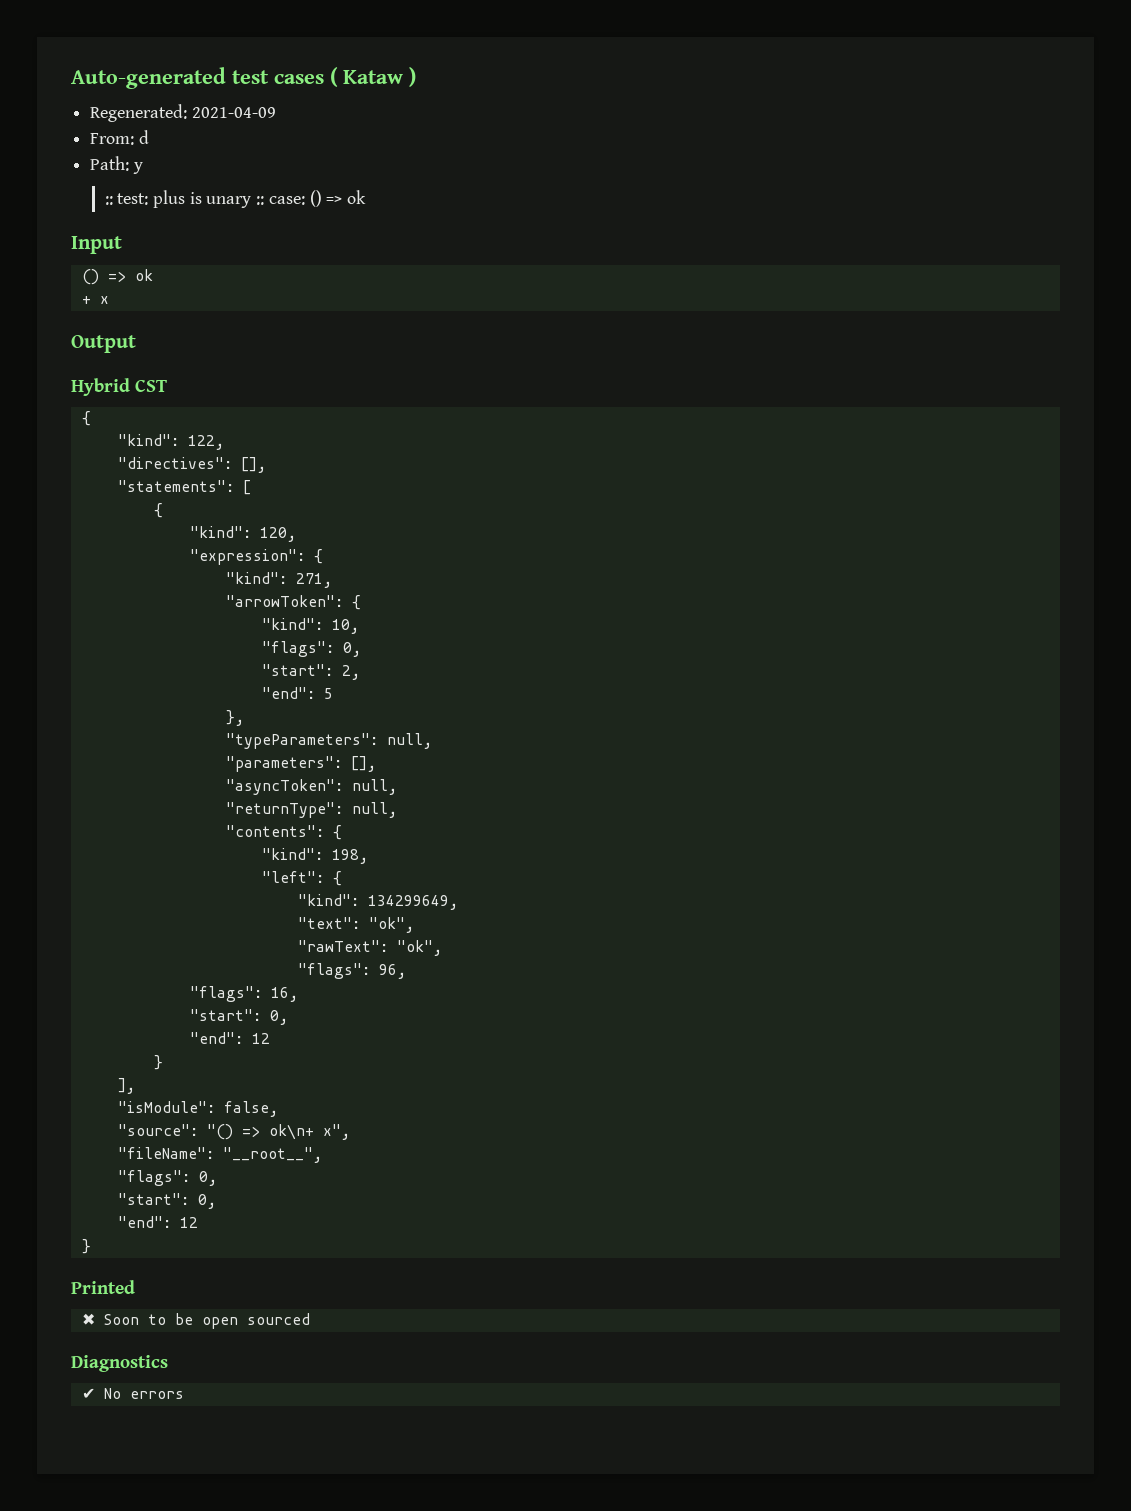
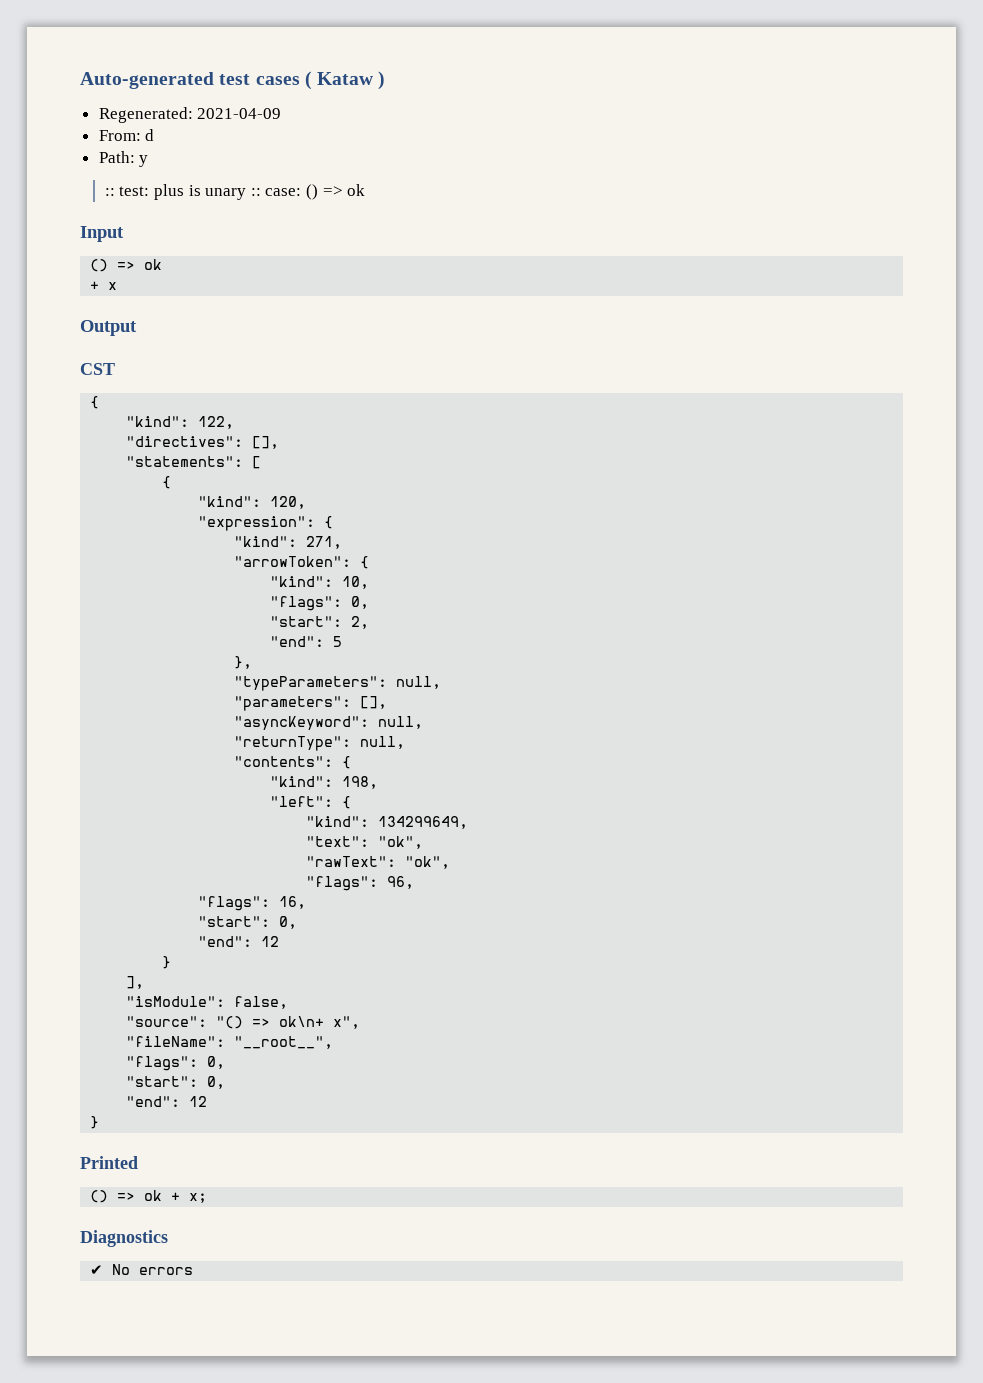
[71,378,130,396] Hybrid -> (137, 328) none
[225,779,343,795] "asyncToken": -> [234,716,370,730] "asyncKeyword":
[81,1313,310,1329] ✖ Soon to be open sourced -> [90,1190,208,1203] () => ok + x;

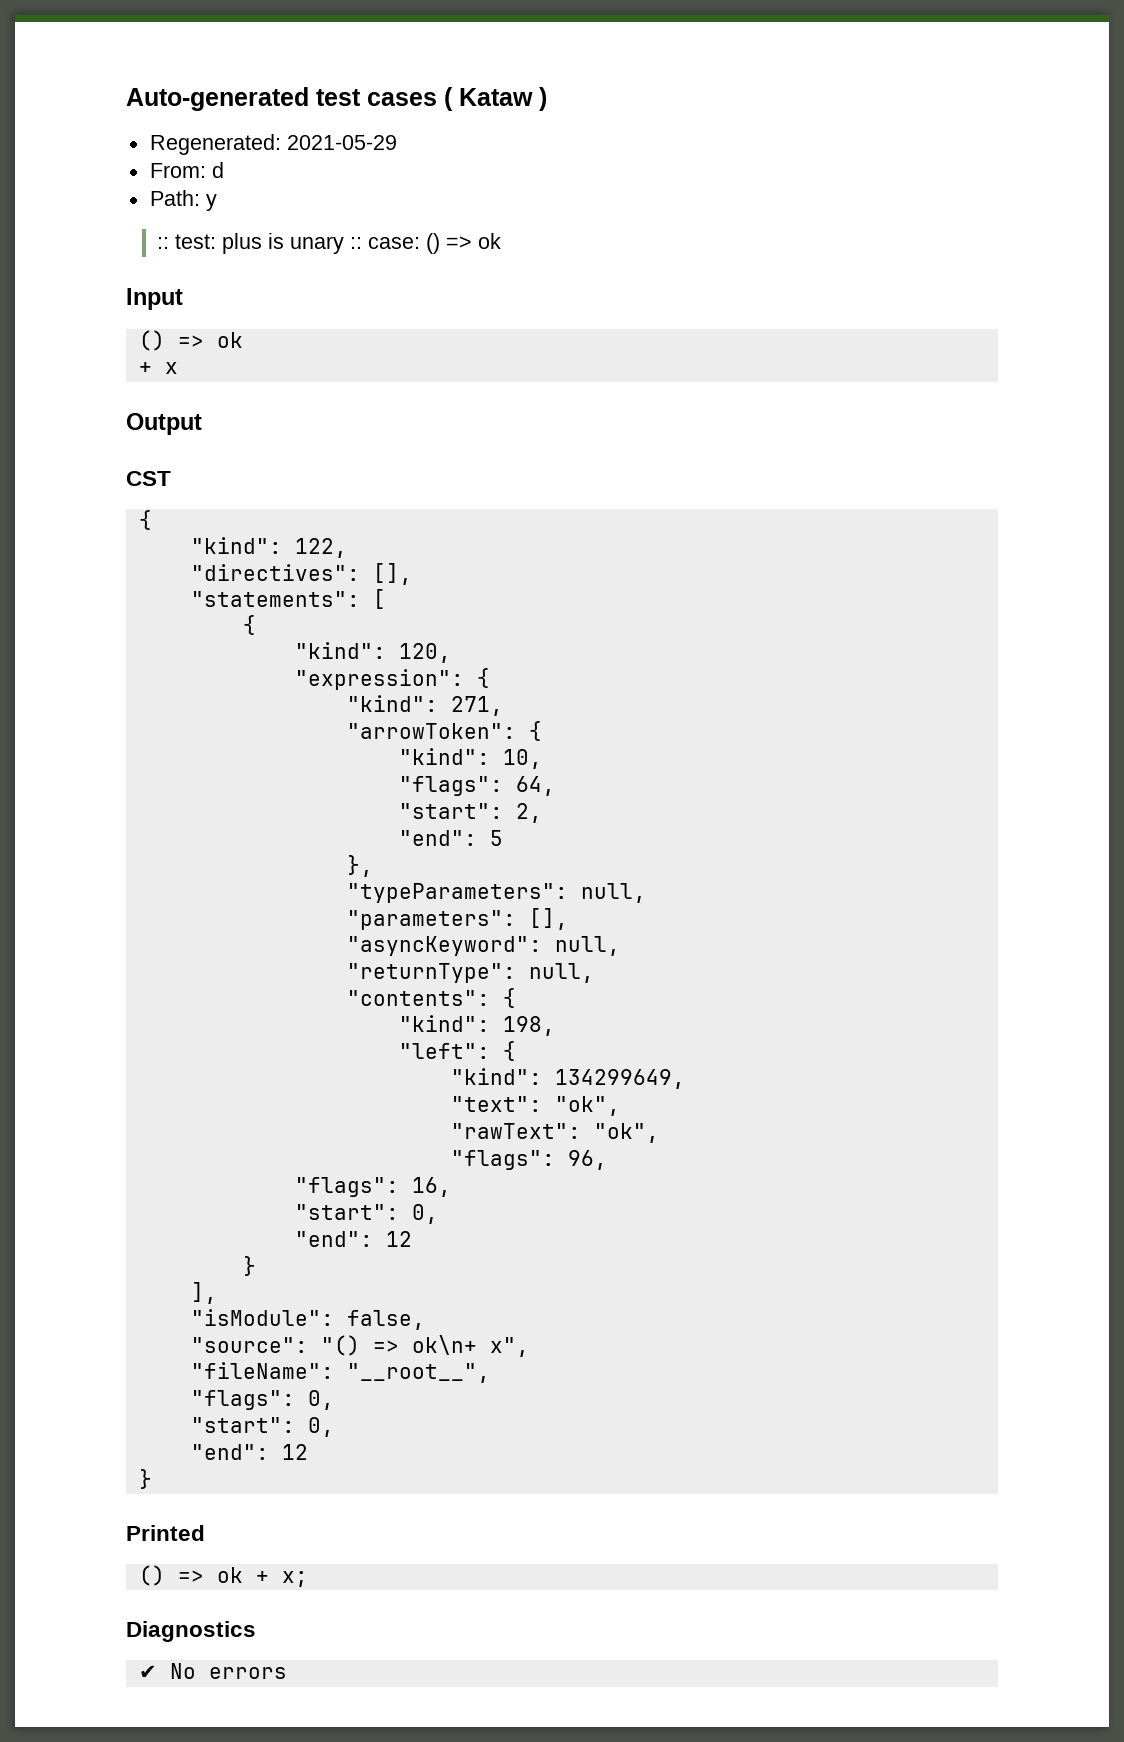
[197,108,282,119] 2021-04-09 -> [286,135,397,150] 2021-05-29
[351,596,370,609] 0, -> [515,776,555,796] 64,

